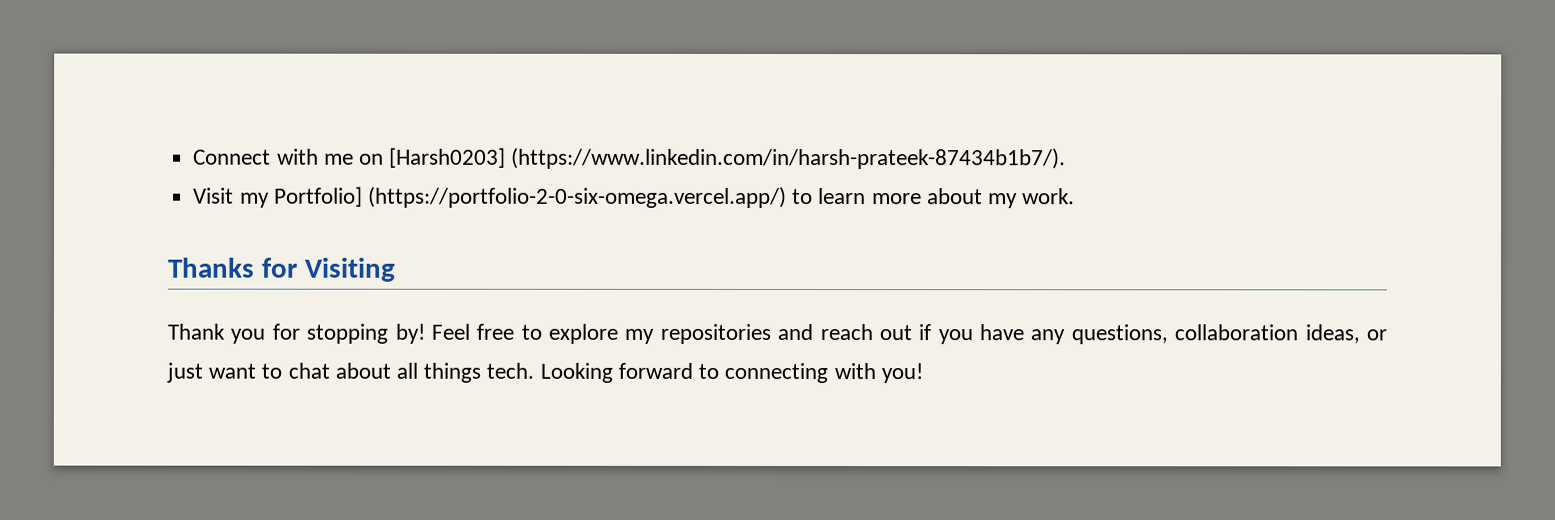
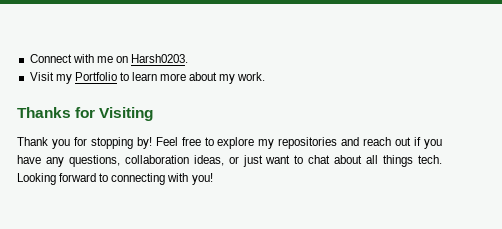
[389,147,1067,170] [Harsh0203] (https://www.linkedin.com/in/harsh-prateek-87434b1b7/). -> [131,54,189,63] Harsh0203.
[273,186,787,209] Portfolio] (https://portfolio-2-0-six-omega.vercel.app/) -> [74,72,117,81] Portfolio

